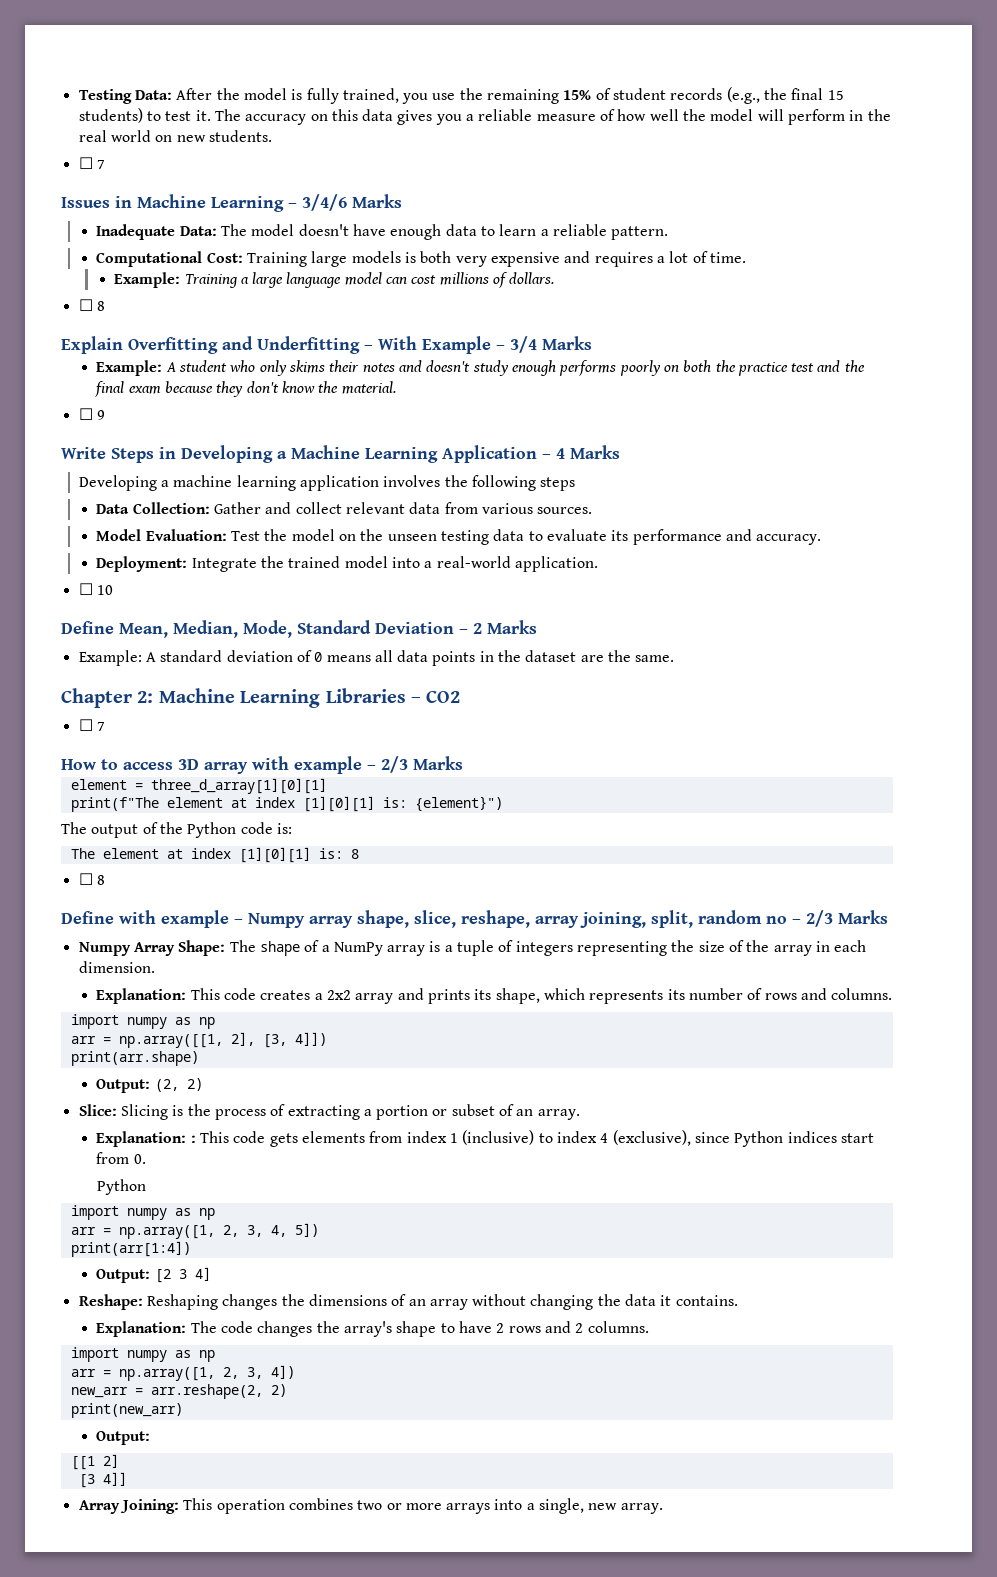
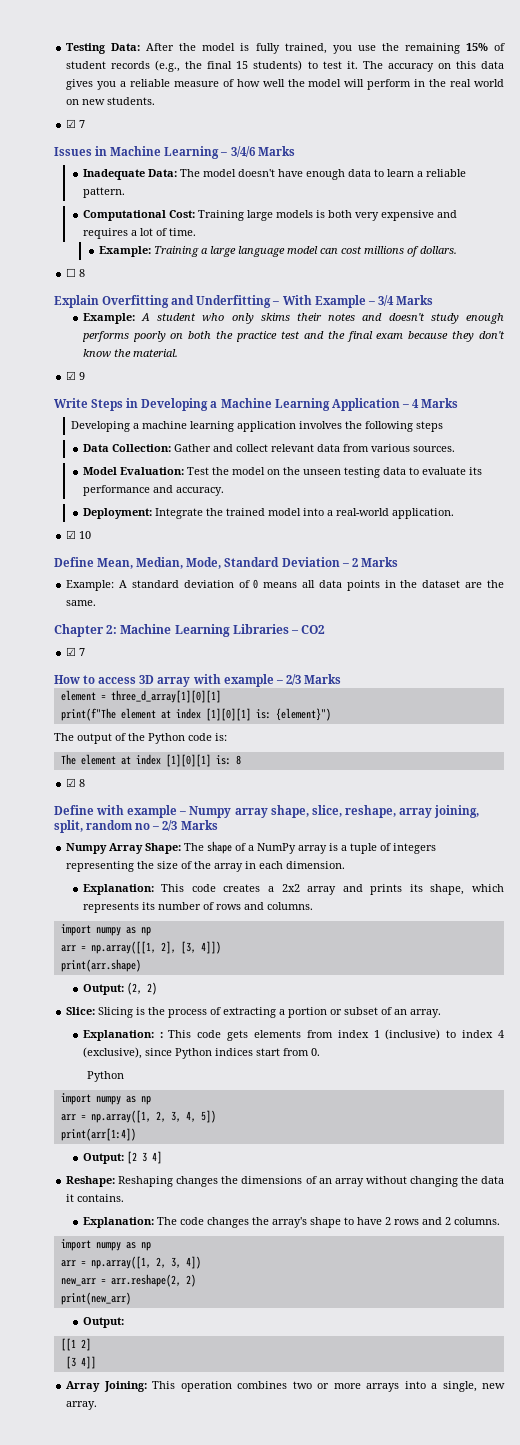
[78,157,93,169] ☐ -> [66,119,77,128] ☑
[78,408,93,420] ☐ -> [66,371,77,380] ☑
[78,583,93,595] ☐ -> [66,530,77,539] ☑
[78,719,93,731] ☐ -> [66,647,77,656] ☑
[78,873,93,885] ☐ -> [66,778,77,787] ☑

